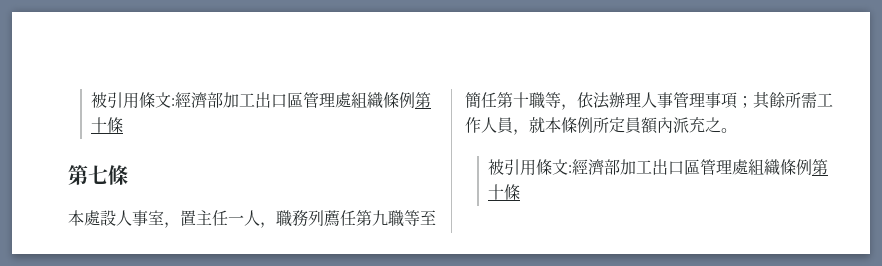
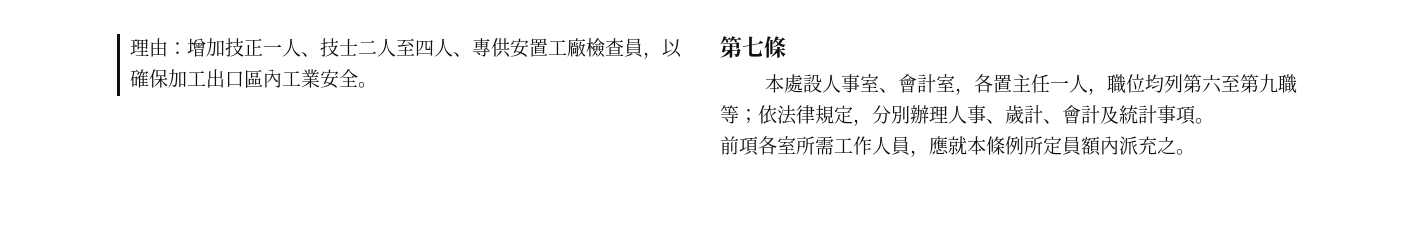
[91,92,432,109] [91,117,124,133] 被引用條文:經濟部加工出口區管理處組織條例第十條 -> [129,38,682,59] [129,69,377,89] 理由：增加技正一人、技士二人至四人、專供安置工廠檢查員，以確保加工出口區內工業安全。
[164,222,180,228] ， -> [879,74,994,95] 、會計室，各
[292,210,436,227] [465,92,786,110] 務列薦任第九職等至簡任第十職等，依法辦理人事管理事項；其餘 -> [1126,74,1298,94] [720,105,1214,126] [720,136,796,156] 位均列第六至第九職等；依法律規定，分別辦理人事、歲計、會計及統計事項。 // 前項各室
(529, 132) none -> [929,136,949,155] 應
[488,159,829,176] [488,184,521,200] // 被引用條文:經濟部加工出口區管理處組織條例第十條 -> (1195, 152) none

